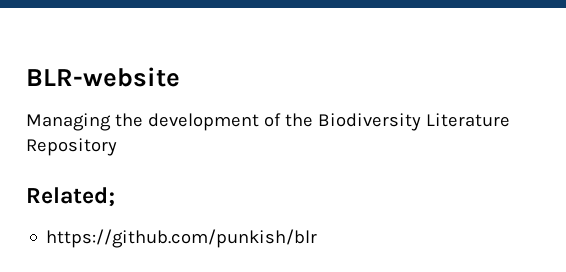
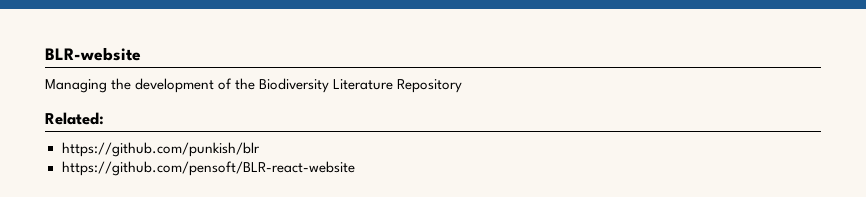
[26,187,115,207] Related; -> [45,112,104,125] Related:
(318, 238) none -> [61,161,355,176] // https://github.com/pensoft/BLR-react-website

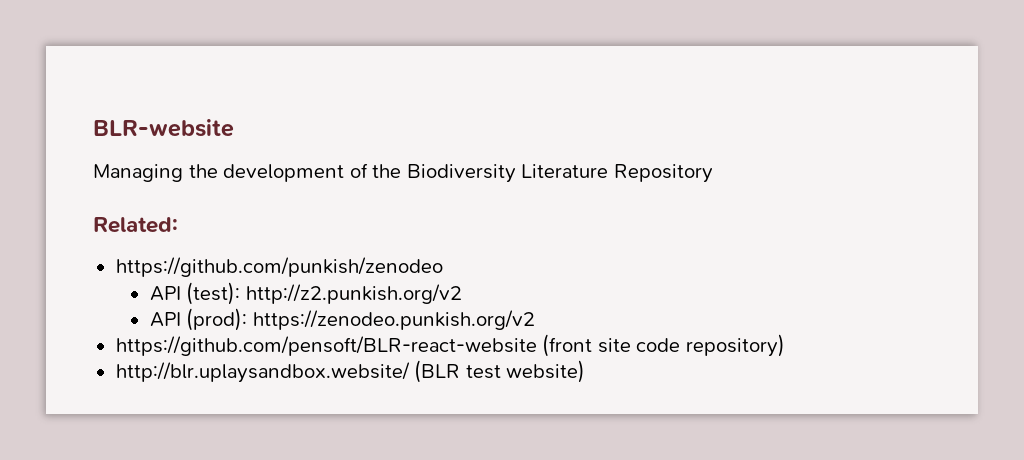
[61,142,260,157] [61,161,355,176] https://github.com/punkish/blr // https://github.com/pensoft/BLR-react-website -> [115,257,443,277] [149,282,462,305] [149,308,535,331] [115,334,785,357] [115,360,586,383] https://github.com/punkish/zenodeo // API (test): http://z2.punkish.org/v2 // API (prod): https://zenodeo.punkish.org/v2 // https://github.com/pensoft/BLR-react-website (front site code repository) // http://blr.uplaysandbox.website/ (BLR test website)

